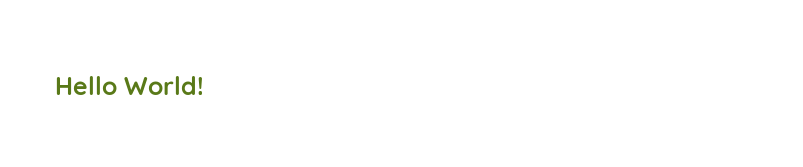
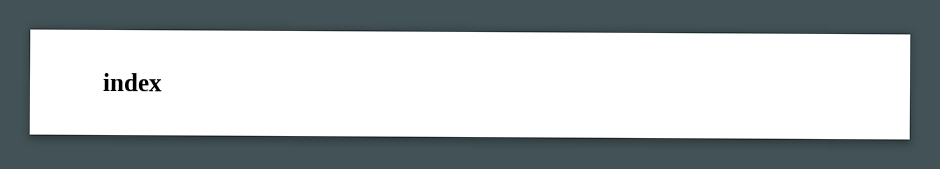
[55,76,204,95] Hello World! -> [102,72,163,92] index

